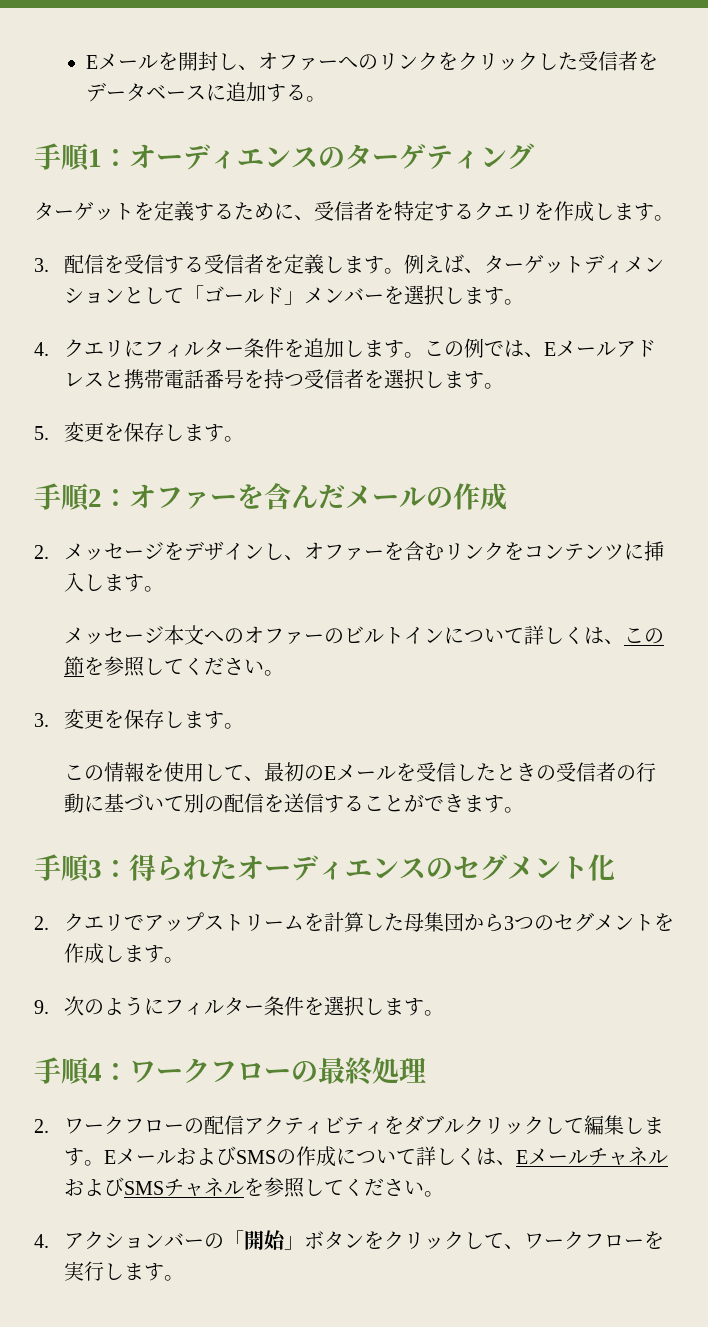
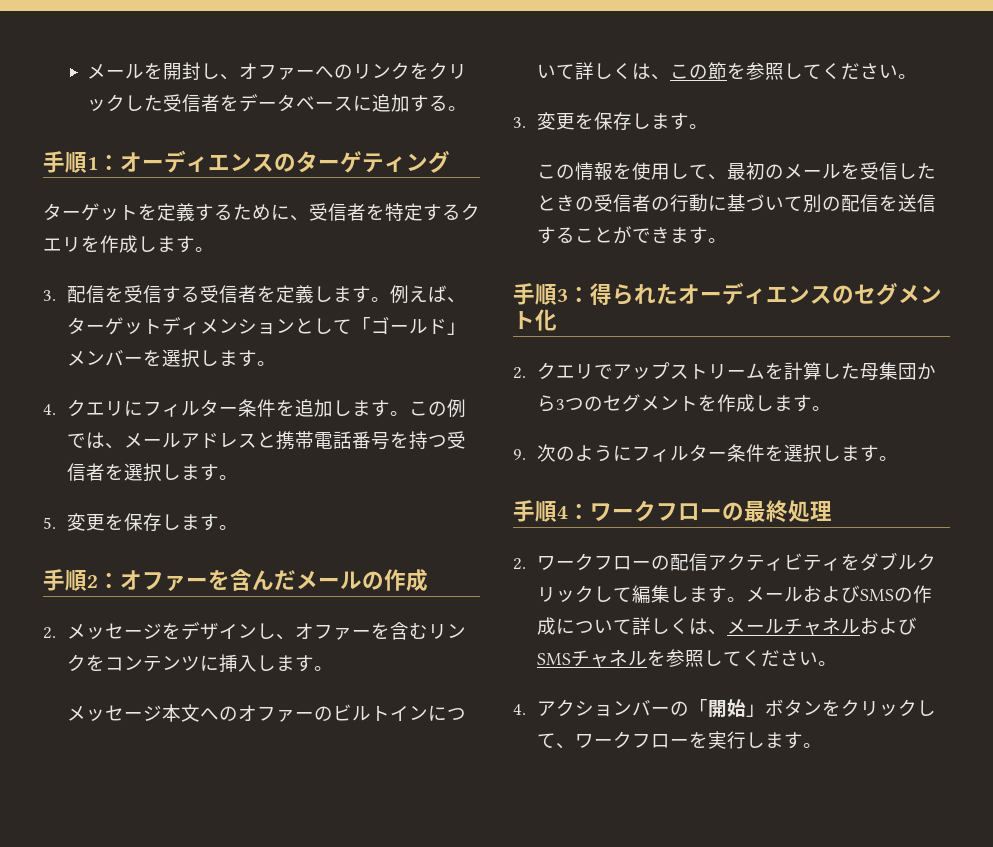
[85,55,98,69] E -> (86, 71) none
[543,342,556,356] E -> (124, 446) none
[323,766,336,780] E -> (784, 171) none
[103,1150,116,1164] E -> (746, 599) none
[515,1150,528,1164] E -> (727, 632) none

